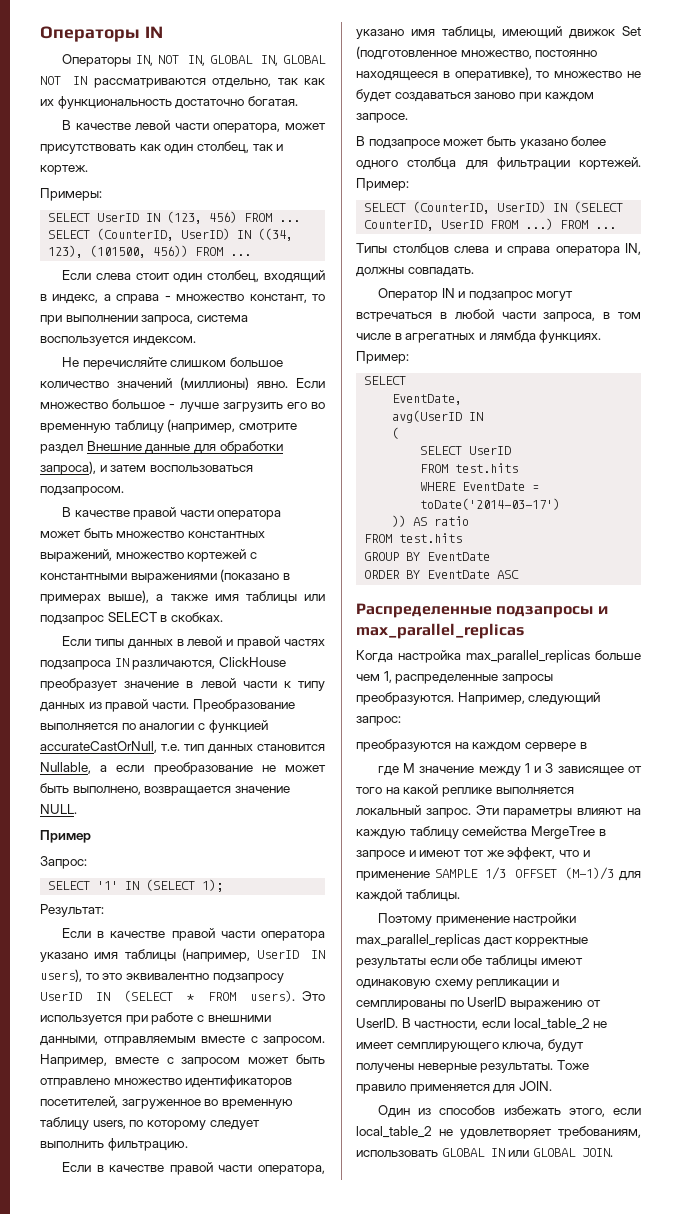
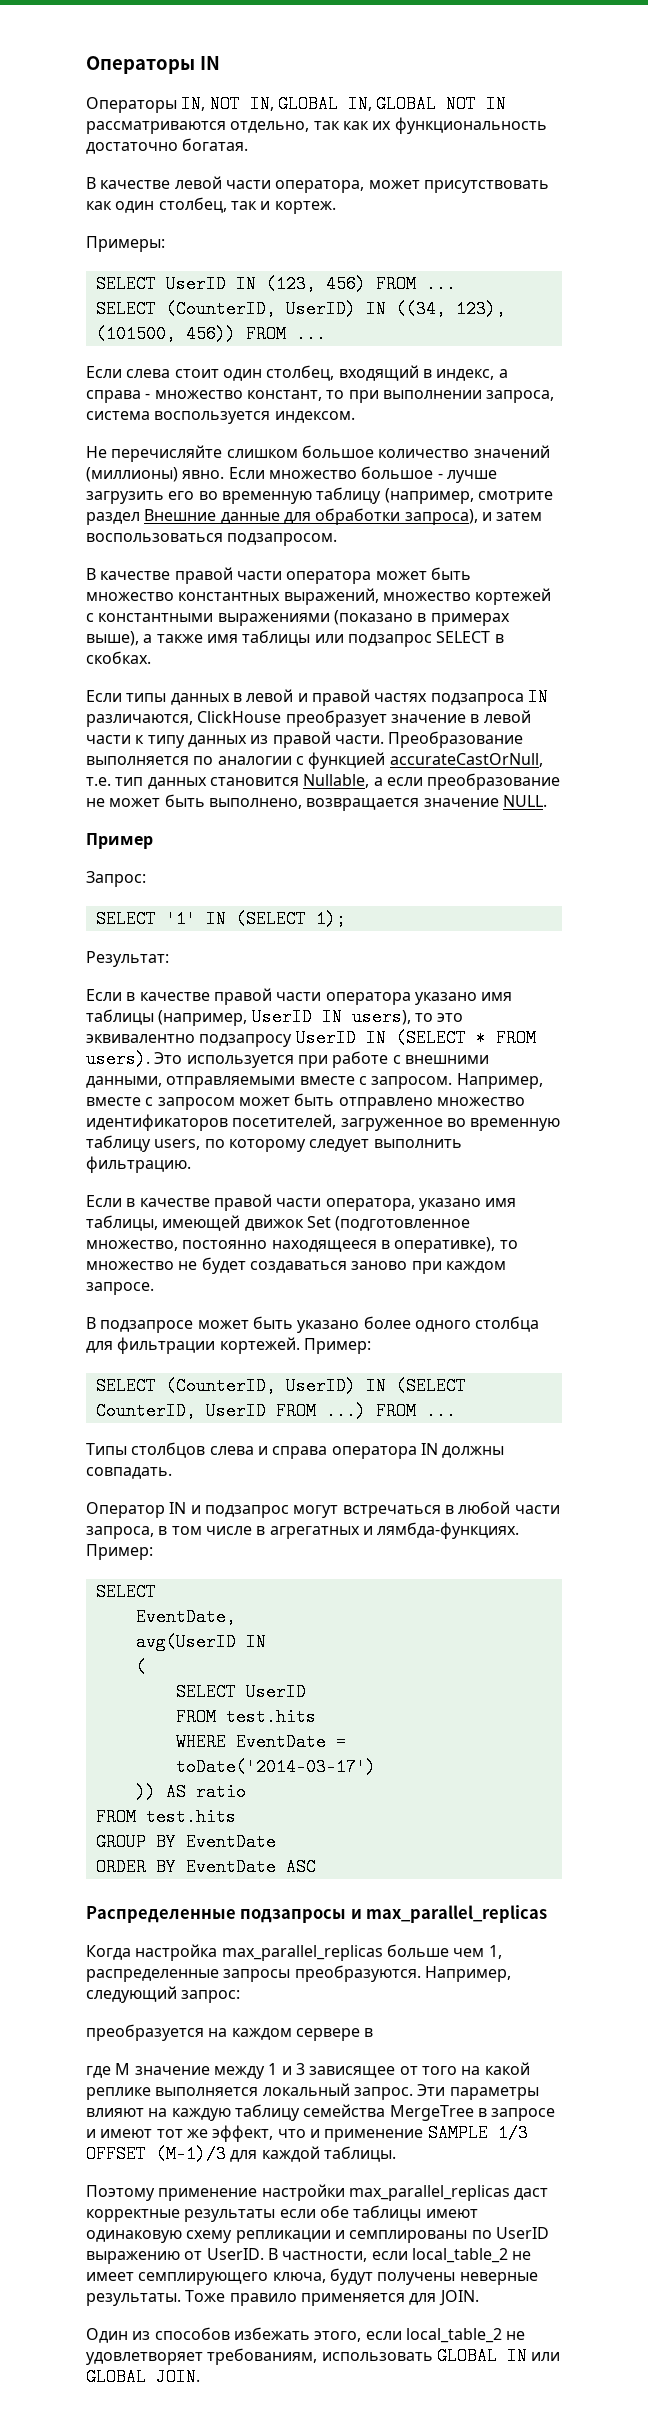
[103,1036,196,1046] отправляемым -> [166,1076,296,1089] отправляемыми
[502,26,563,39] имеющий -> [162,1215,241,1231] имеющей
[625,243,641,255] IN, -> [420,1443,438,1455] IN
[489,330,602,343] лямбда функциях. -> [377,1522,520,1539] лямбда-функциях.
[356,739,451,752] преобразуются -> [86,2024,204,2041] преобразуется

